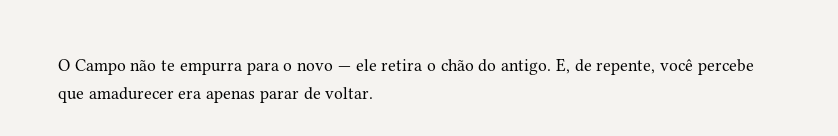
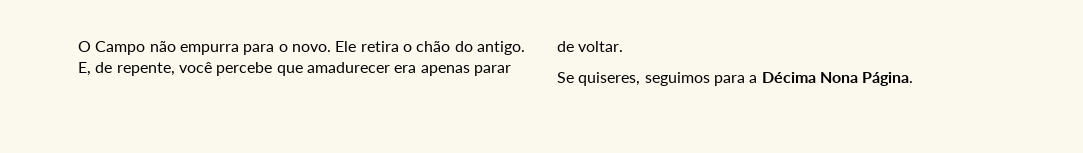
[161,60,176,71] te -> (176, 46) none
[297,59,377,71] novo — ele -> [291,41,357,52] novo. Ele
(374, 93) none -> [557,72,914,86] // Se quiseres, seguimos para a Décima Nona Página.

